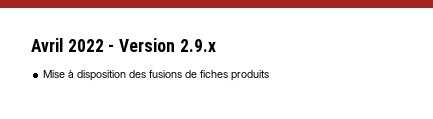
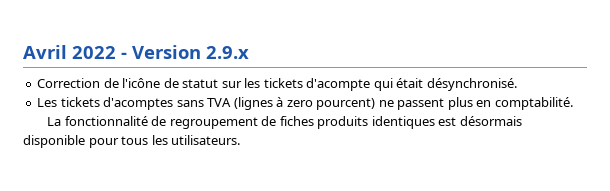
[43,70,270,81] Mise à disposition des fusions de fiches produits -> [37,78,517,91] [37,97,573,110] [47,116,522,129] [23,135,241,148] Correction de l'icône de statut sur les tickets d'acompte qui était désynchronisé. // Les tickets d'acomptes sans TVA (lignes à zero pourcent) ne passent plus en comptabilité. // La fonctionnalité de regroupement de fiches produits identiques est désormais disponible pour tous les utilisateurs.

